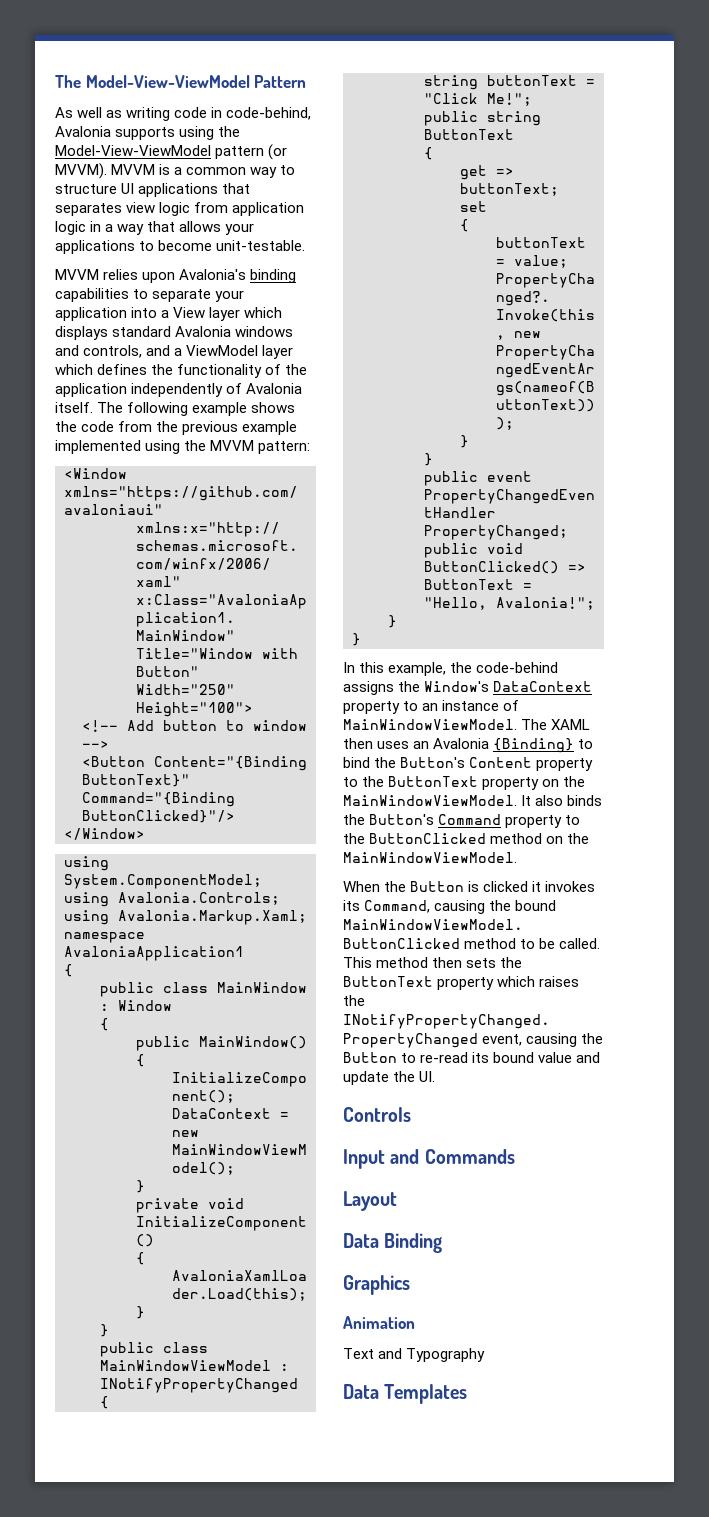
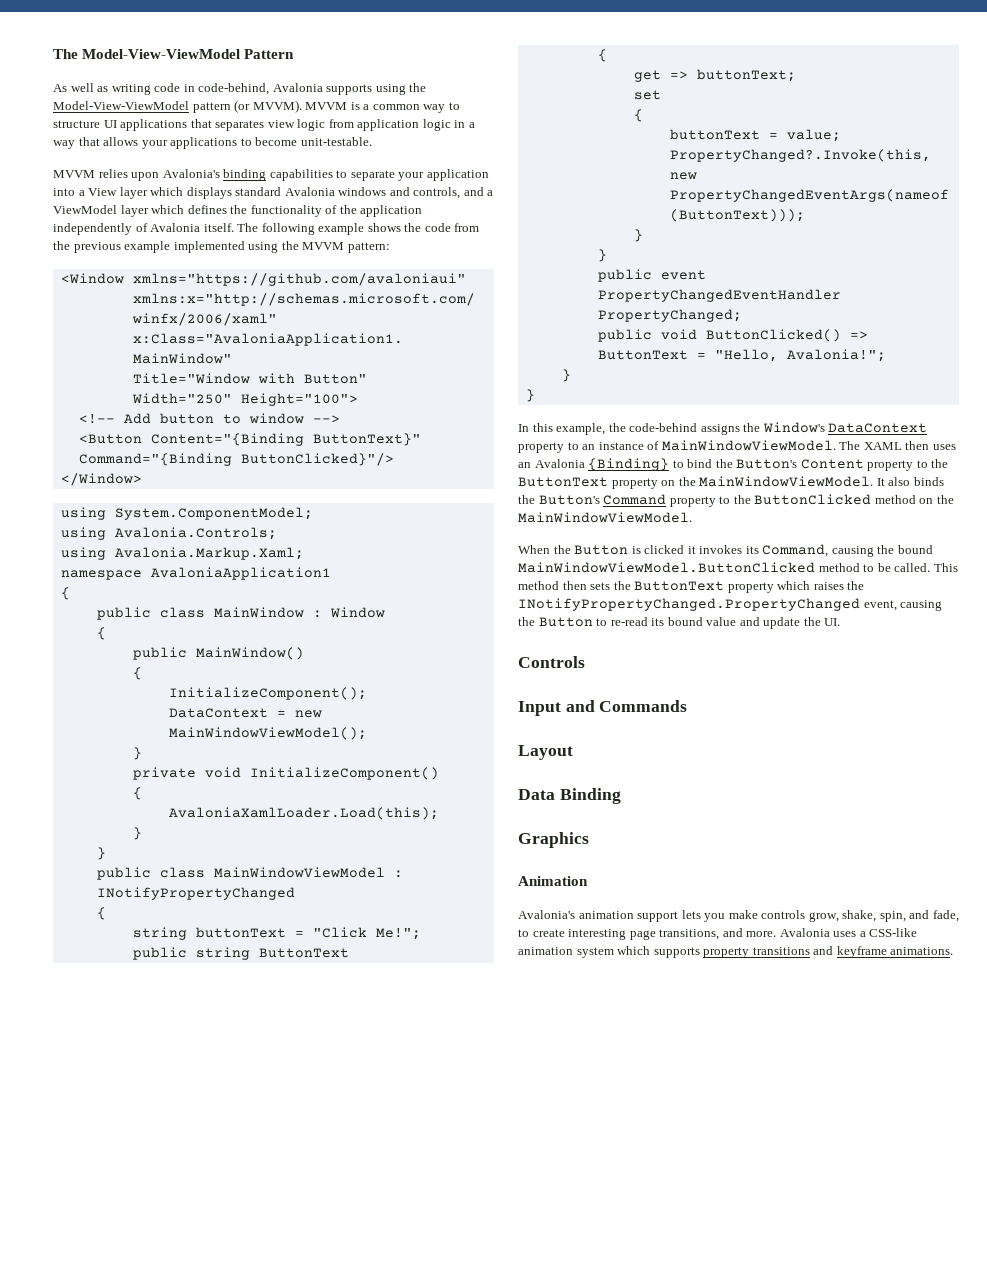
[343,1348,486,1362] [343,1384,468,1404] Text and Typography // Data Templates -> [518,910,959,922] [518,928,918,940] [518,946,954,958] Avalonia's animation support lets you make controls grow, shake, spin, and fade, to create interesting page transitions, and more. Avalonia uses a CSS-like animation system which supports property transitions and keyframe animations.

